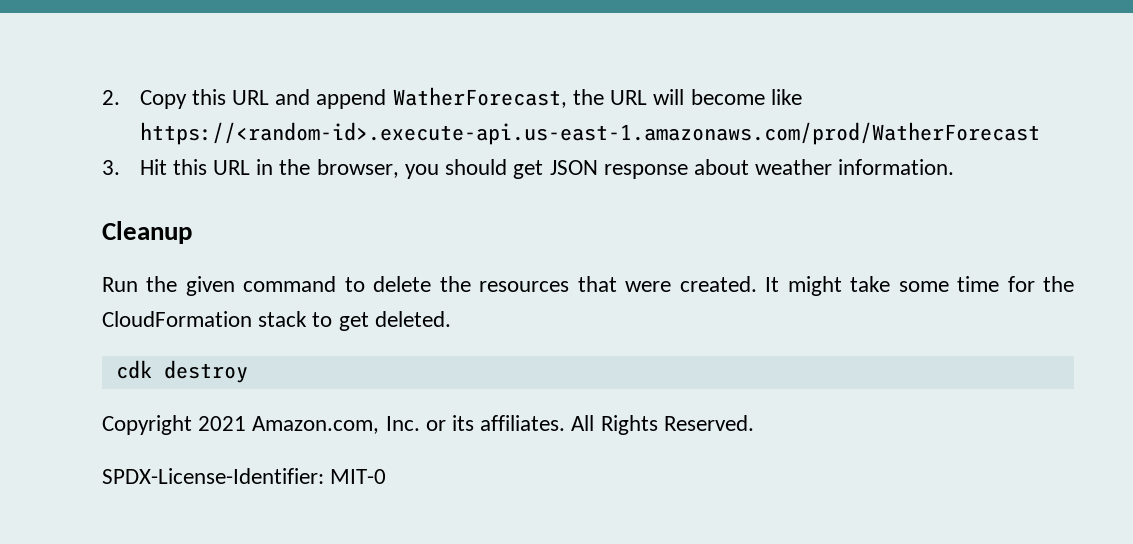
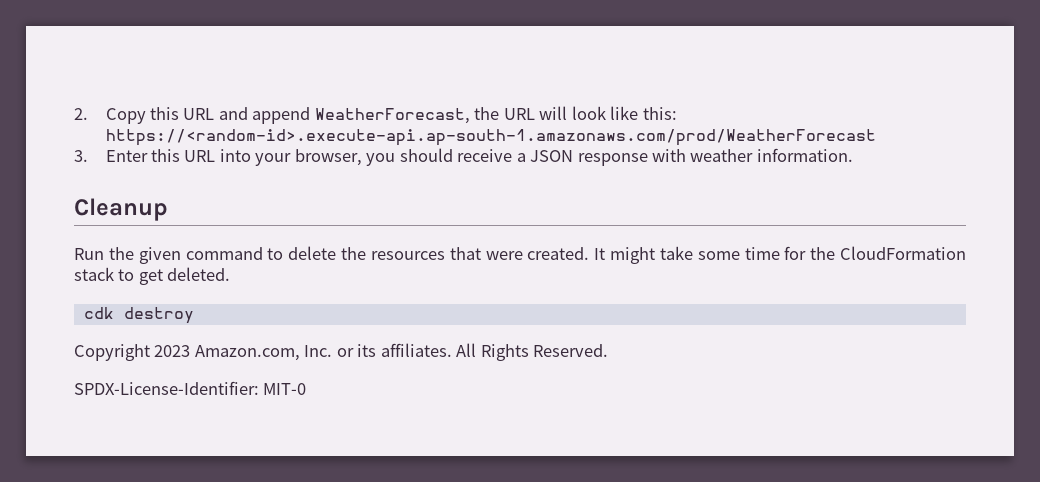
[392,87,567,108] WatherForecast, -> [314,108,470,124] WeatherForecast,
[690,89,802,105] [139,122,1040,145] become like https://<random-id>.execute-api.us-east-1.amazonaws.com/prod/WatherForecast -> [571,106,677,120] [105,129,876,146] look like this: https://<random-id>.execute-api.ap-south-1.amazonaws.com/prod/WeatherForecast
[139,159,311,175] Hit this URL in the -> [105,149,292,166] Enter this URL into your
[513,160,544,179] get -> [457,149,526,162] receive a
[693,159,749,175] about -> [651,149,686,162] with
[198,416,247,431] 2021 -> [154,345,191,357] 2023

